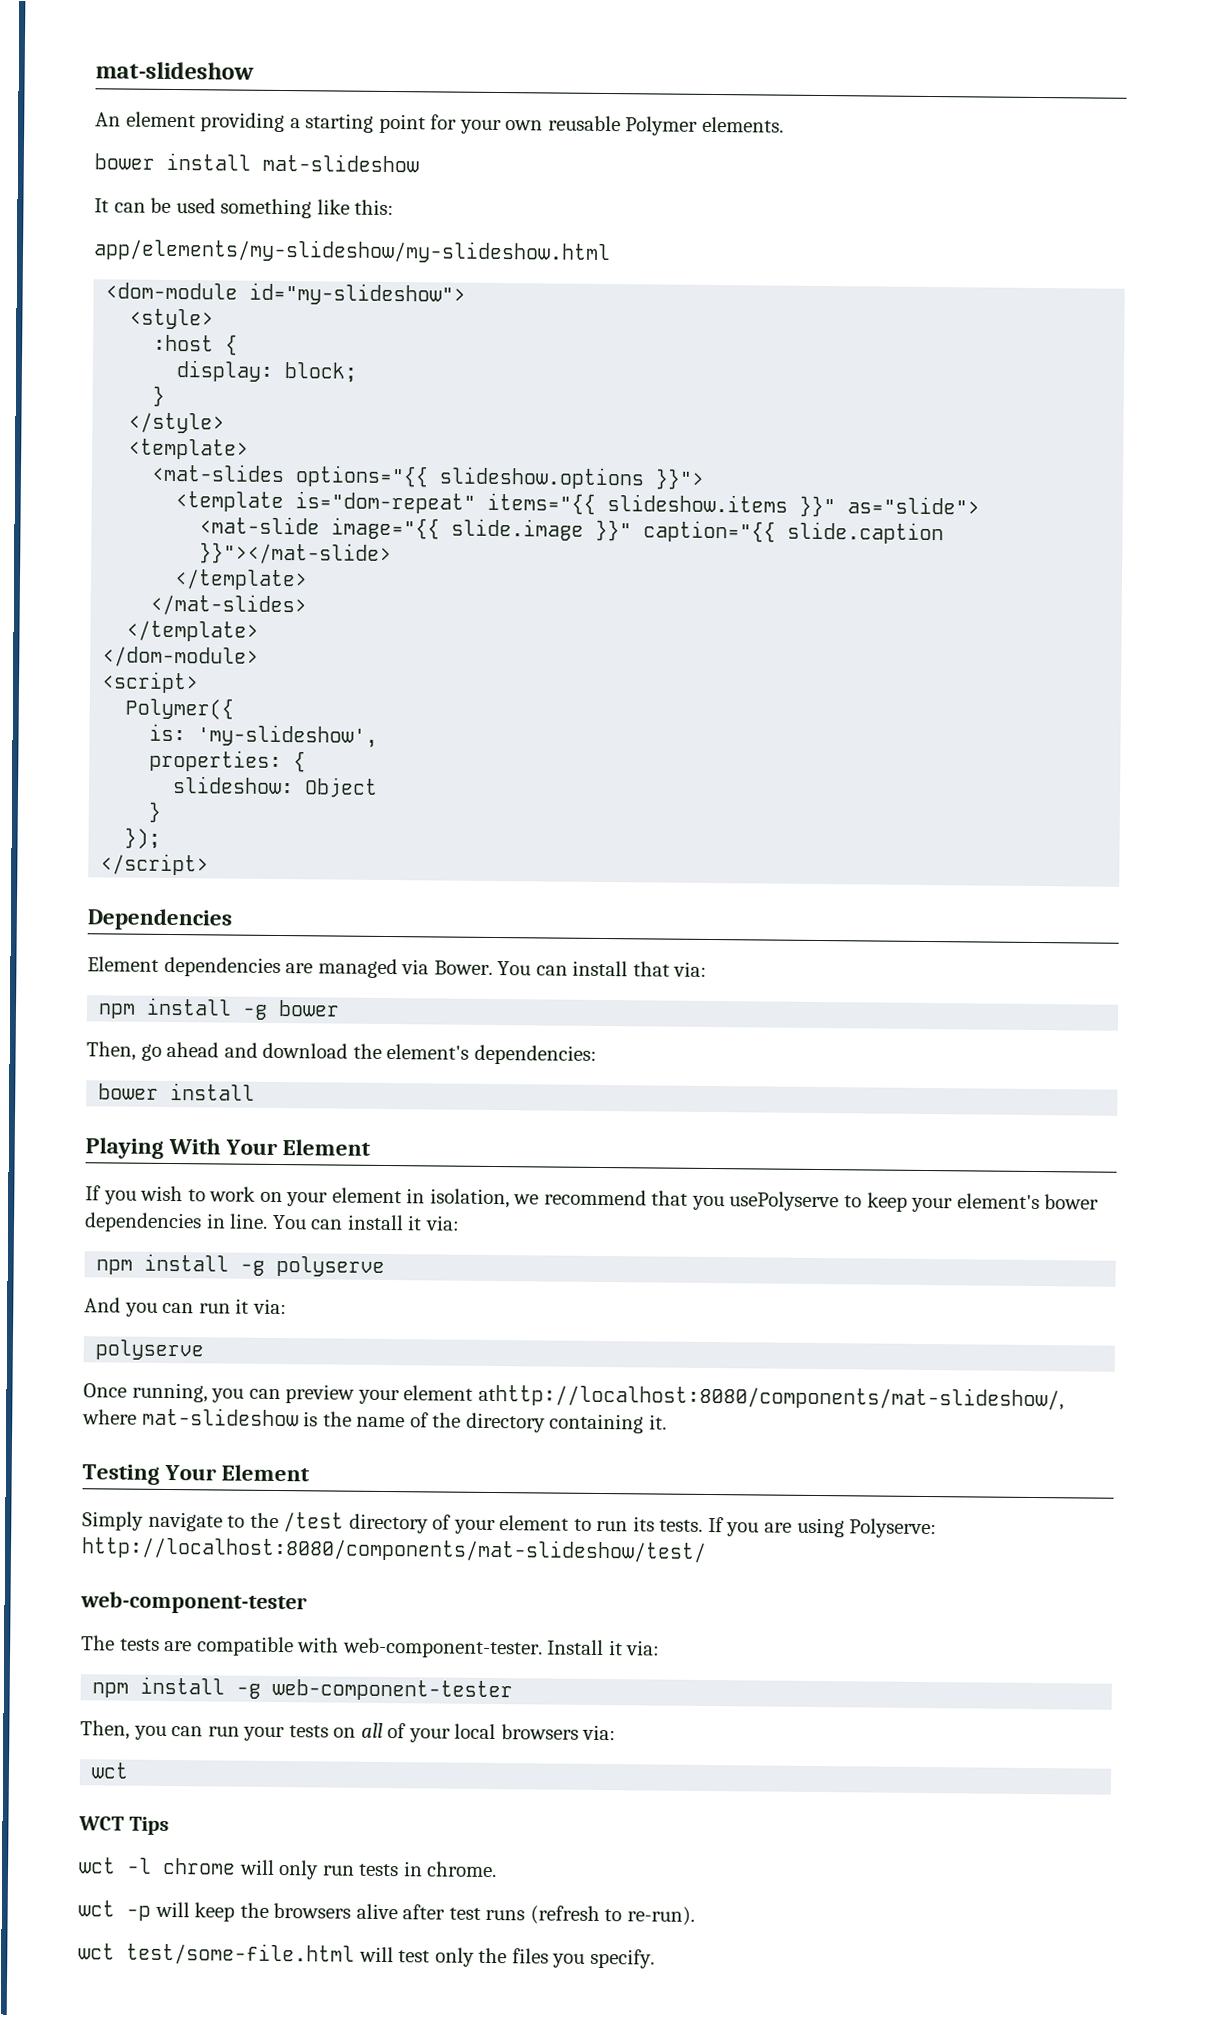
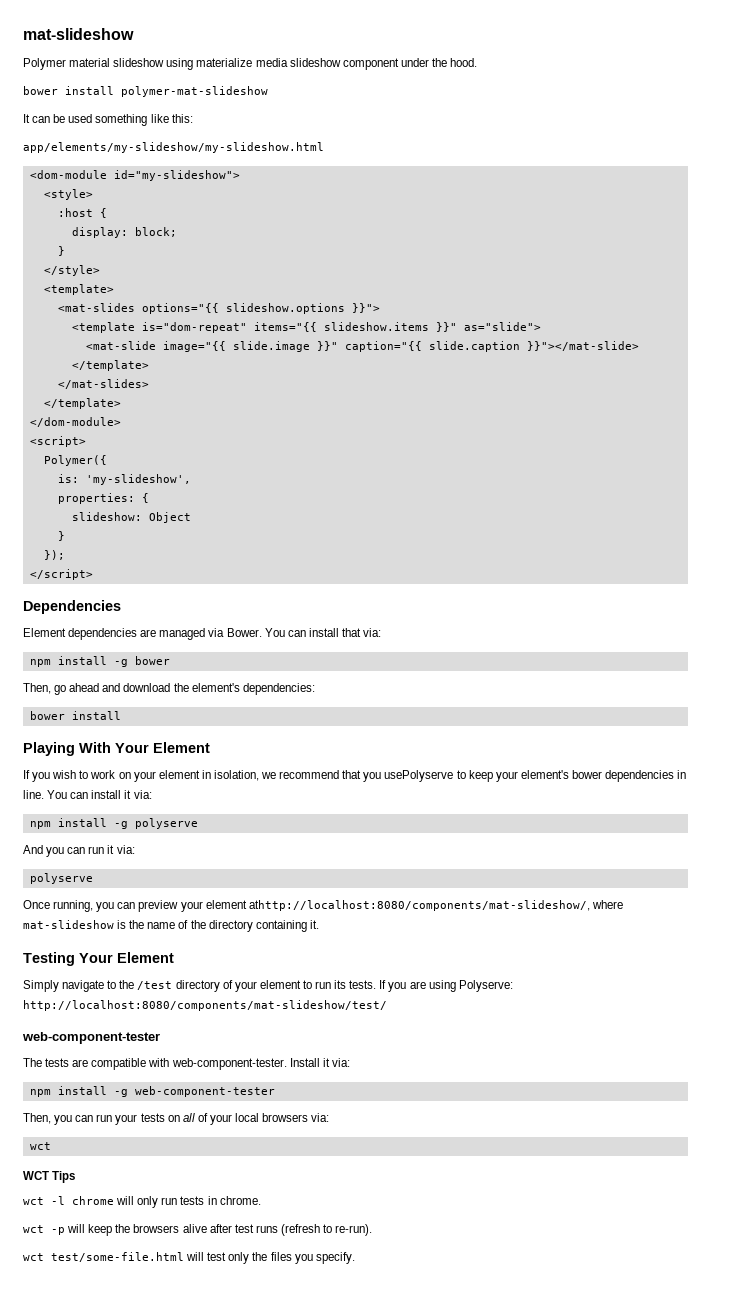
[95,61,254,80] [95,111,784,136] [94,152,419,173] mat-slideshow // An element providing a starting point for your own reusable Polymer elements. // bower install mat-slideshow -> [23,28,134,40] [23,58,478,70] [23,86,268,97] mat-slideshow // Polymer material slideshow using materialize media slideshow component under the hood. // bower install polymer-mat-slideshow

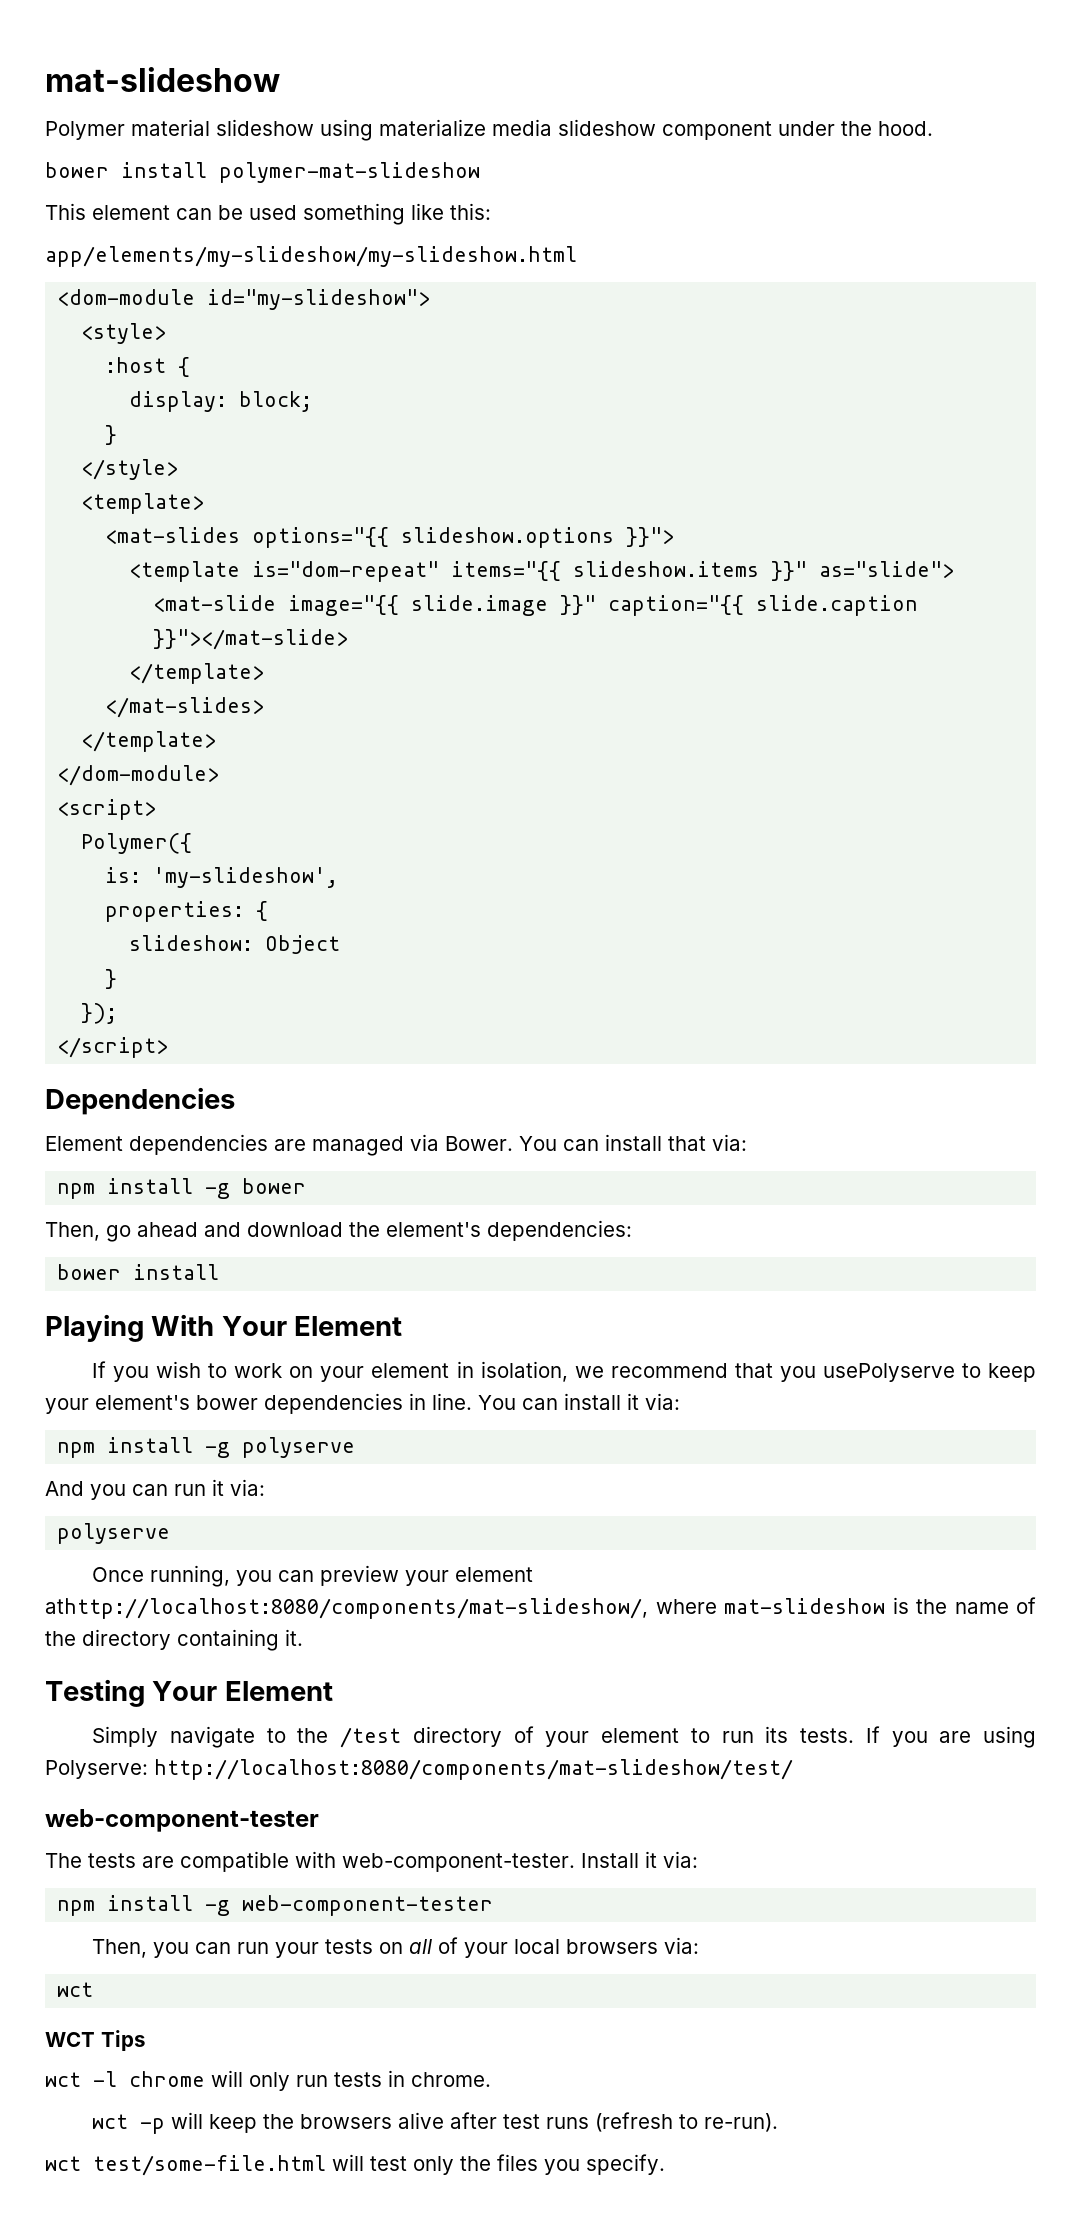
[23,114,30,123] It -> [45,203,170,220] This element

